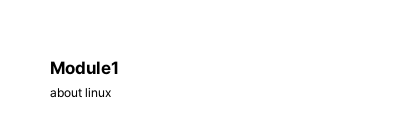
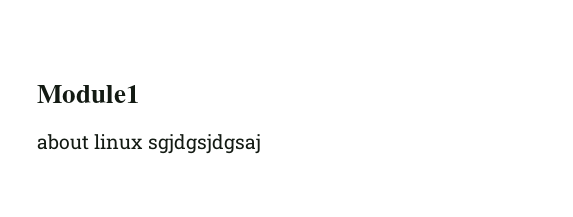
(112, 92) none -> [147,134,261,154] sgjdgsjdgsaj

